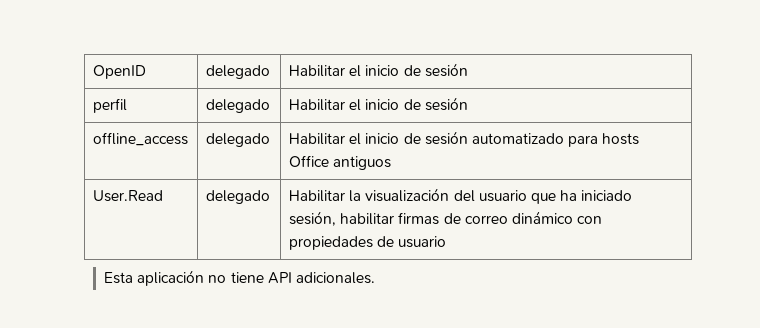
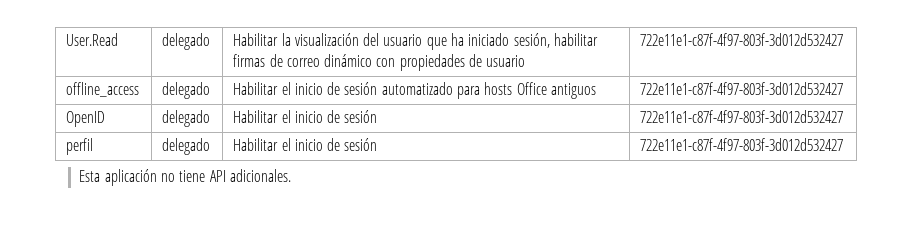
[92,65,146,79] [205,65,270,79] [288,63,468,77] [92,98,127,113] [205,99,270,113] [288,97,468,111] [92,132,188,146] [205,133,270,147] [288,131,640,147] [288,155,392,170] OpenID | delegado | Habilitar el inicio de sesión // perfil | delegado | Habilitar el inicio de sesión // offline_access | delegado | Habilitar el inicio de sesión automatizado para hosts Office antiguos // -> (66, 39) none
(447, 242) none -> [640,33,844,46] [66,82,140,97] [162,82,211,99] [233,82,597,99] [640,82,844,95] [66,111,106,127] [162,110,211,127] [233,110,378,123] [640,110,844,123] [66,138,94,155] [162,138,211,155] [233,138,378,151] [640,138,844,151] | 722e11e1-c87f-4f97-803f-3d012d532427 // offline_access | delegado | Habilitar el inicio de sesión automatizado para hosts Office antiguos | 722e11e1-c87f-4f97-803f-3d012d532427 // OpenID | delegado | Habilitar el inicio de sesión | 722e11e1-c87f-4f97-803f-3d012d532427 // perfil | delegado | Habilitar el inicio de sesión | 722e11e1-c87f-4f97-803f-3d012d532427

